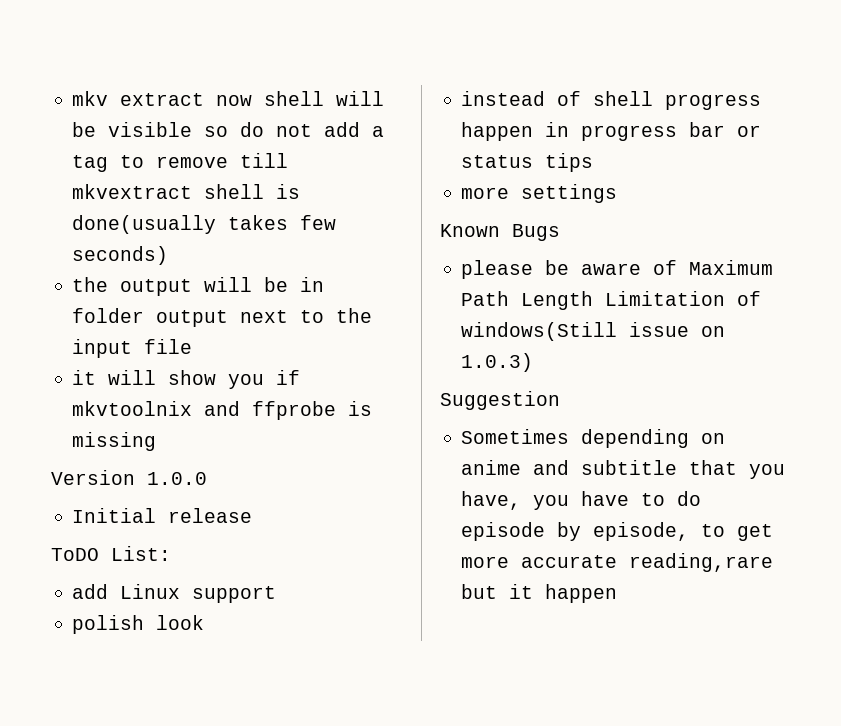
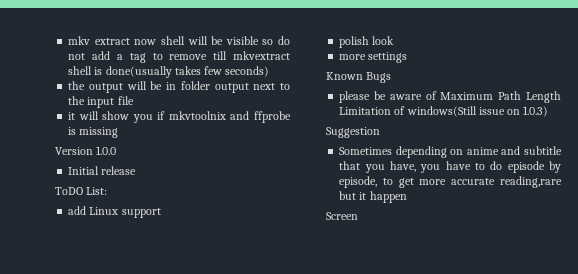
[461,91,762,110] [461,122,762,141] [461,153,594,172] // instead of shell progress happen in progress bar or status tips -> (395, 40) none
(618, 593) none -> [326,212,358,220] // Screen

